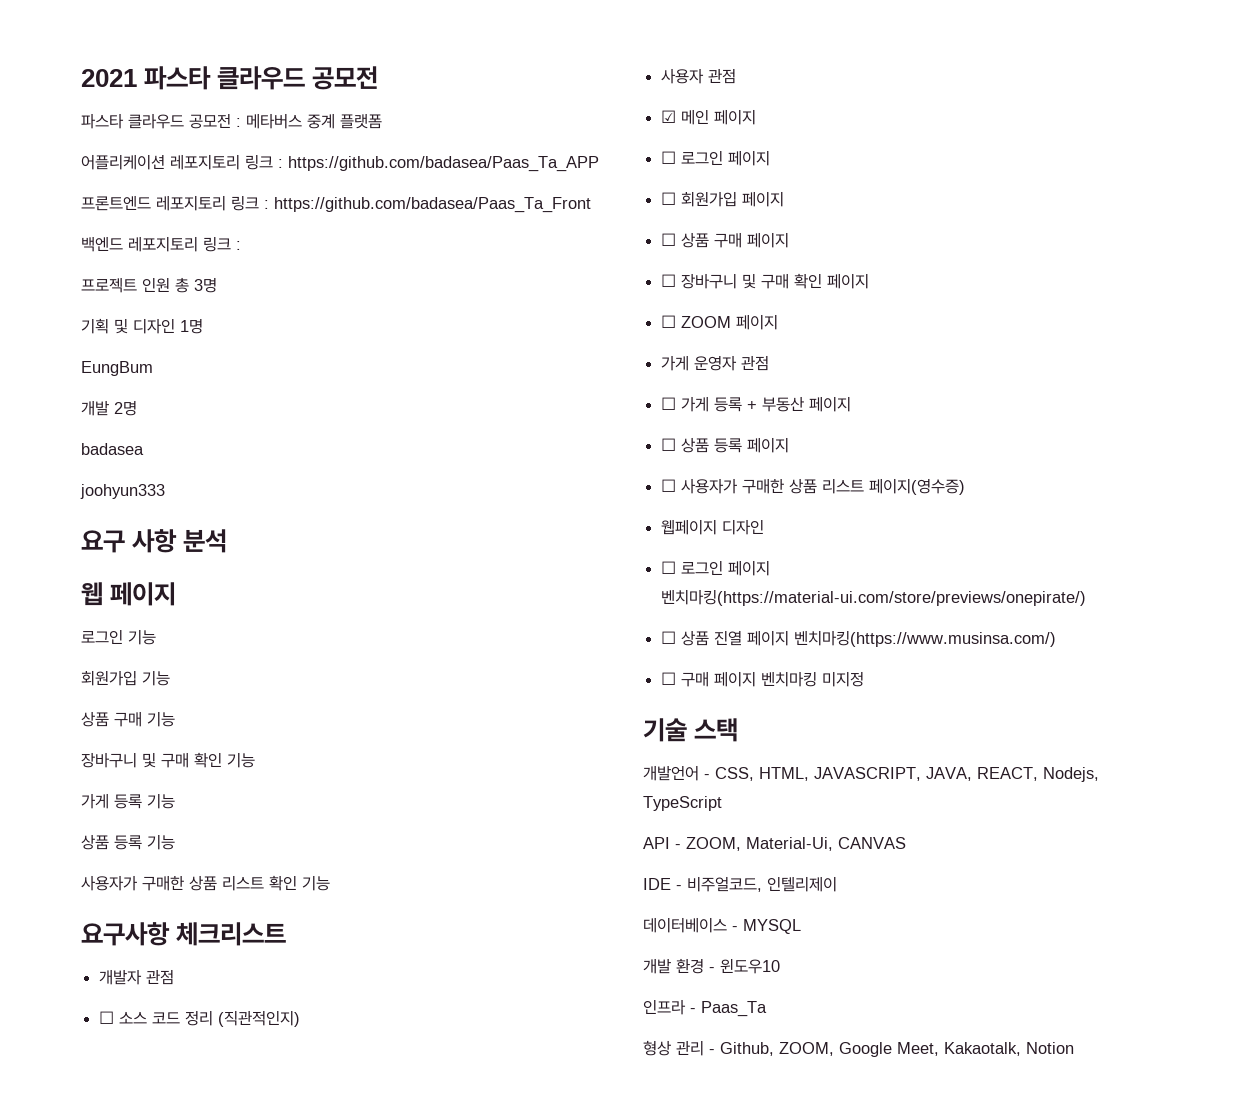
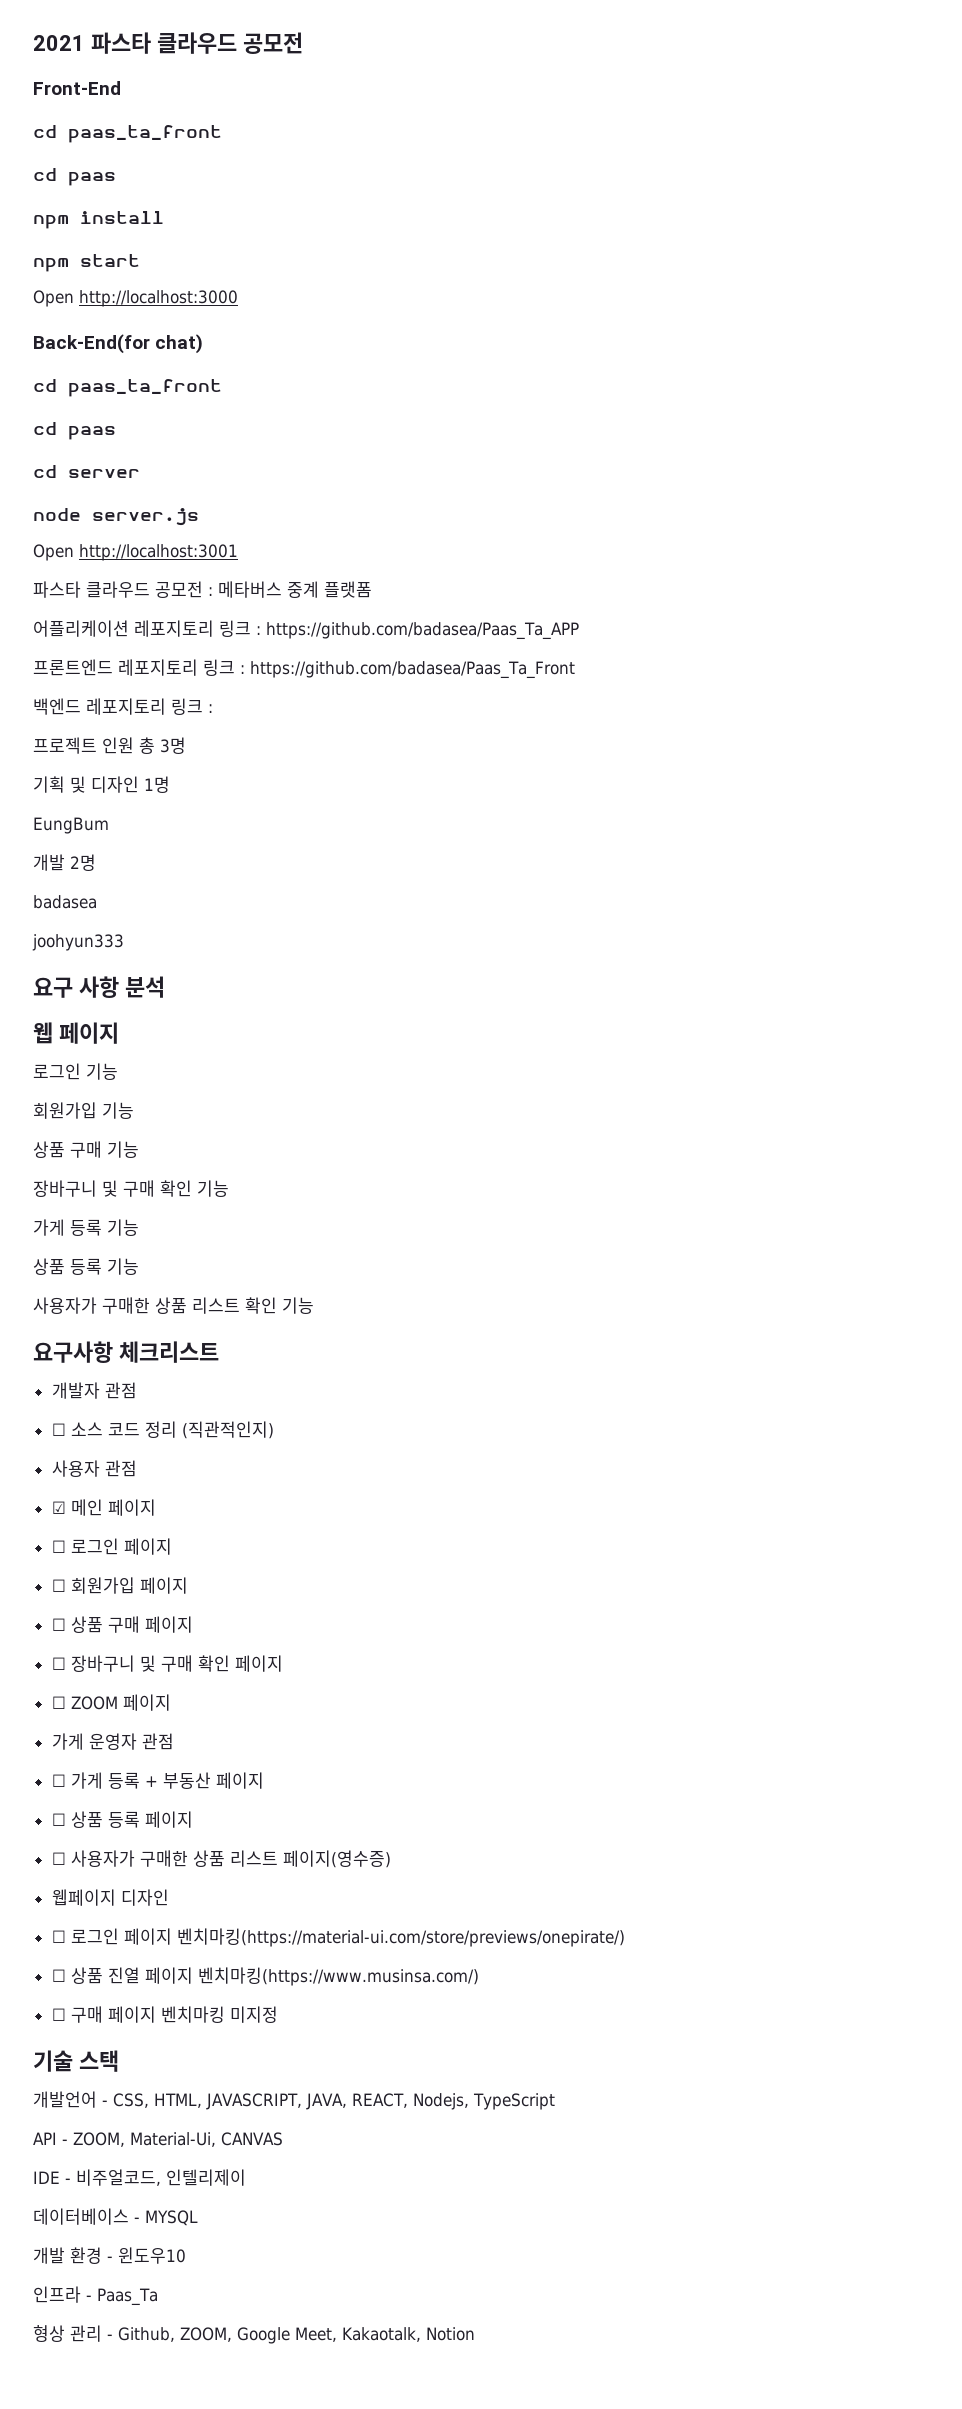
(379, 78) none -> [33,81,121,95] [33,125,222,143] [33,168,116,186] [33,211,164,229] [33,254,140,272] [33,290,238,307] [33,334,204,354] [33,379,222,397] [33,422,116,440] [33,465,140,478] [33,508,199,526] [33,544,238,561] // Front-End // cd paas_ta_front // cd paas // npm install // npm start // Open http://localhost:3000 // Back-End(for chat) // cd paas_ta_front // cd paas // cd server // node server.js // Open http://localhost:3001

